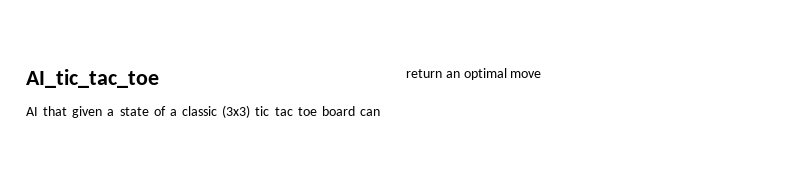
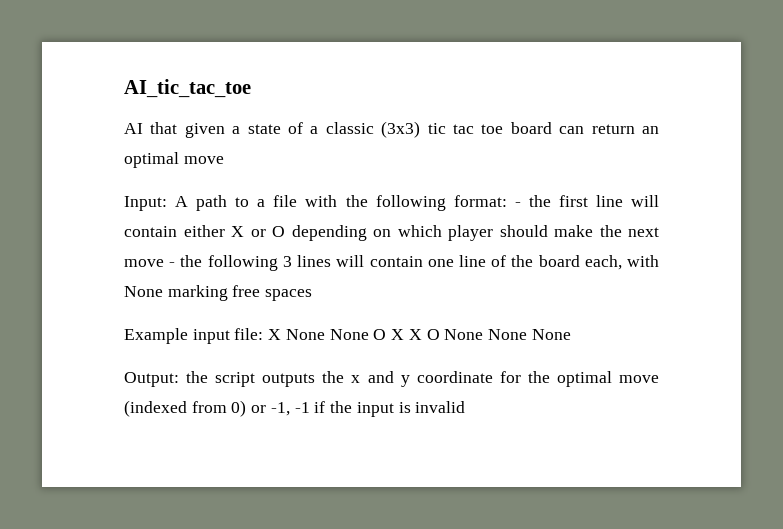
(542, 74) none -> [124,195,659,211] [124,225,659,241] [124,255,660,271] [124,285,313,301] [124,328,571,344] [124,371,659,387] [124,400,466,417] // Input: A path to a file with the following format: - the first line will contain either X or O depending on which player should make the next move - the following 3 lines will contain one line of the board each, with None marking free spaces // Example input file: X None None O X X O None None None // Output: the script outputs the x and y coordinate for the optimal move (indexed from 0) or -1, -1 if the input is invalid

